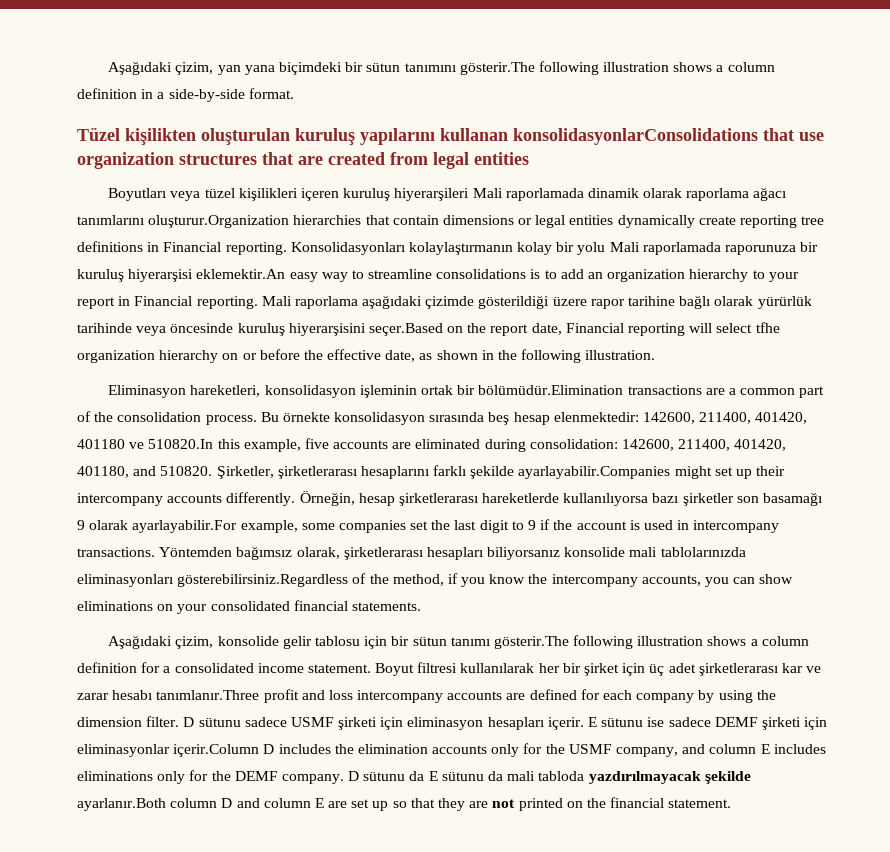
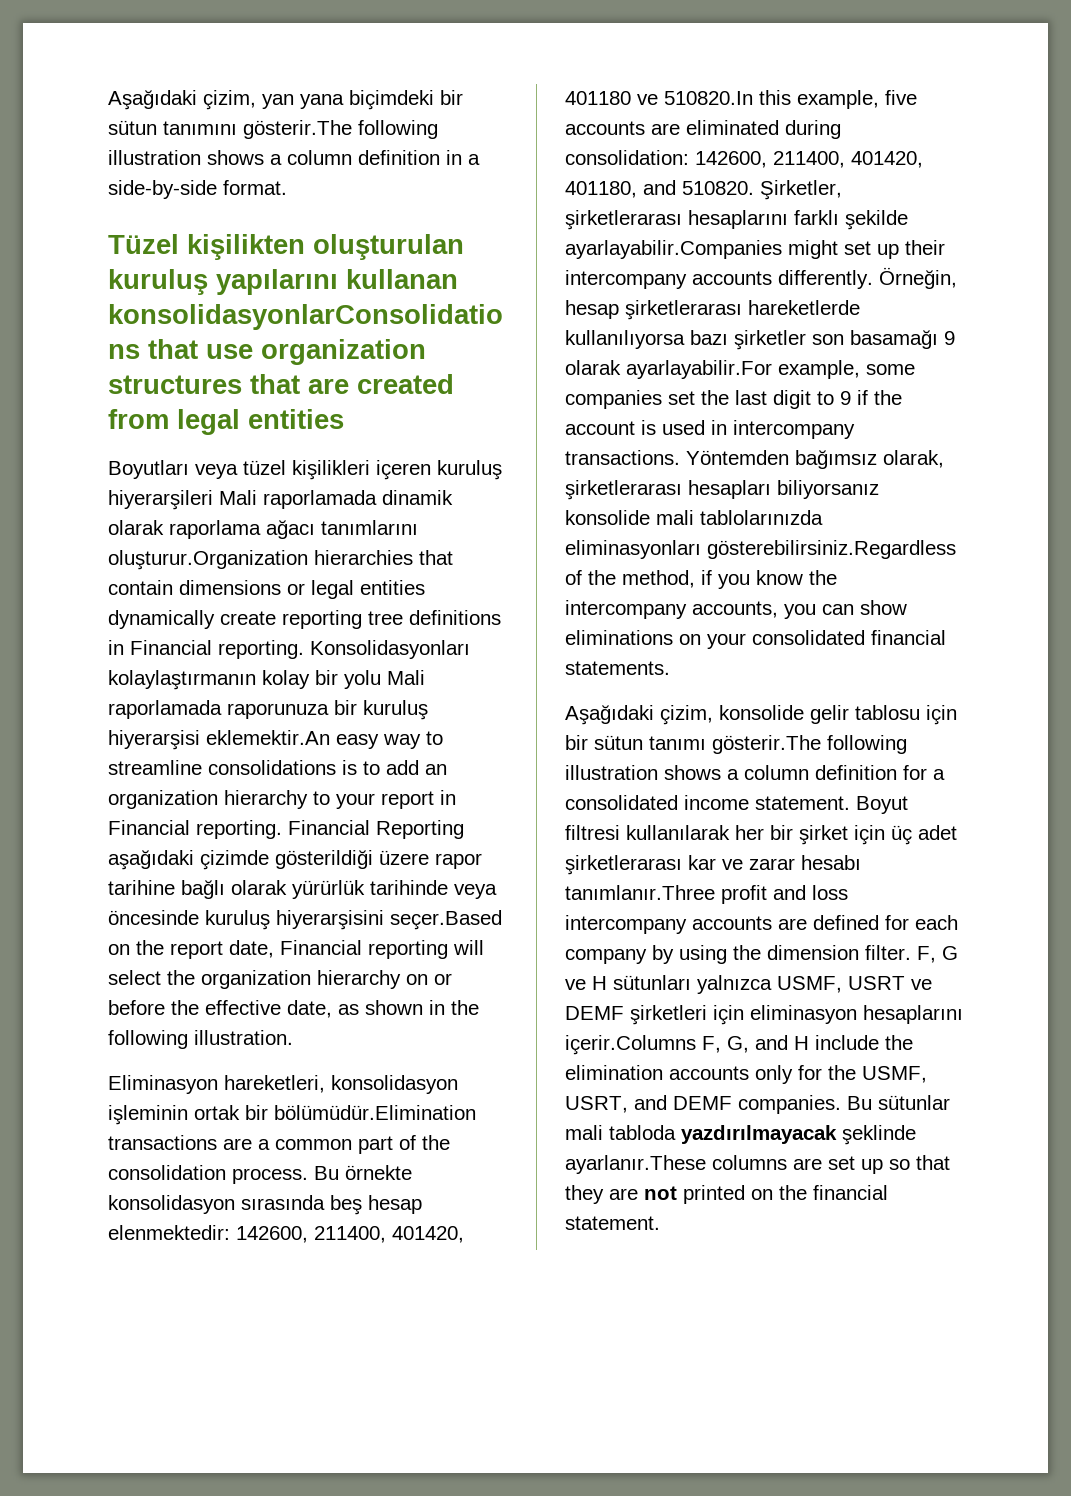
[261,296,358,309] Mali raporlama -> [288,820,464,839] Financial Reporting
[755,322,780,333] tfhe -> [167,970,195,985] the
[183,717,828,730] [77,744,331,757] D sütunu sadece USMF şirketi için eliminasyon hesapları içerir. E sütunu ise sadece DEMF şirketi için eliminasyonlar içerir.Column D includes -> [917,946,958,963] [565,975,932,994] [565,1005,963,1025] [565,1035,879,1055] F, G ve H sütunları yalnızca USMF, USRT ve DEMF şirketleri için eliminasyon hesaplarını içerir.Columns F, G, and H include
[568,744,826,757] [77,770,751,784] [77,798,324,811] USMF company, and column E includes eliminations only for the DEMF company. D sütunu da E sütunu da mali tabloda yazdırılmayacak şekilde ayarlanır.Both column D and column E -> [862,1066,927,1083] [565,1095,950,1114] [565,1125,916,1145] [565,1155,787,1174] USMF, USRT, and DEMF companies. Bu sütunlar mali tabloda yazdırılmayacak şeklinde ayarlanır.These columns

